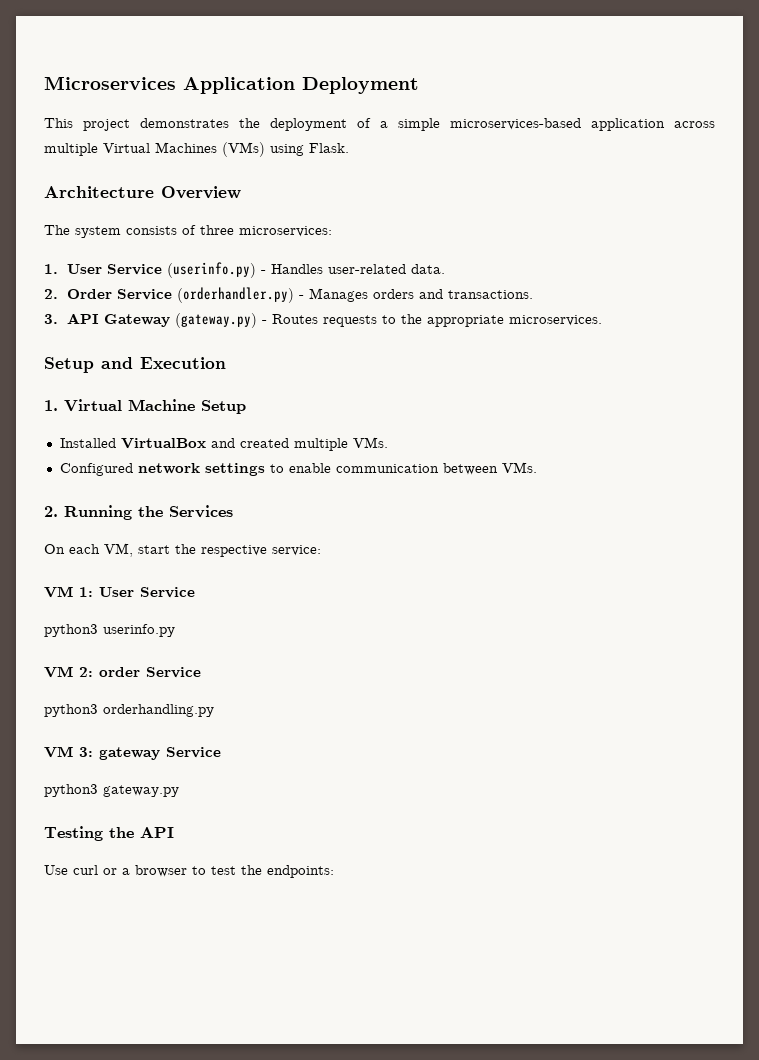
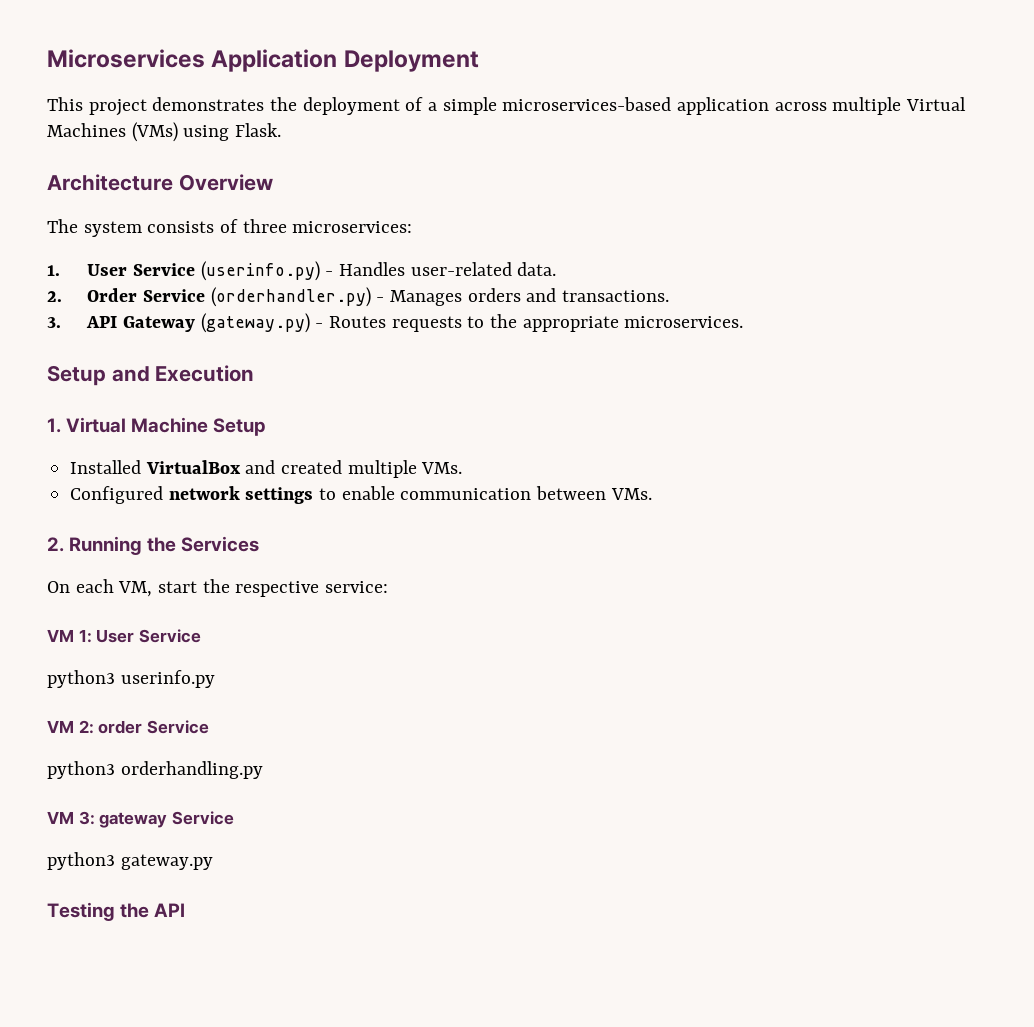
[44,865,334,878] // Use curl or a browser to test the endpoints: -> (186, 910) none

